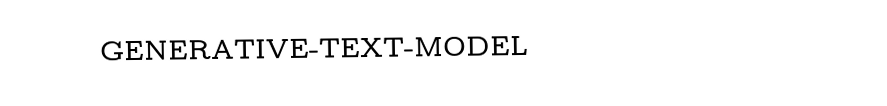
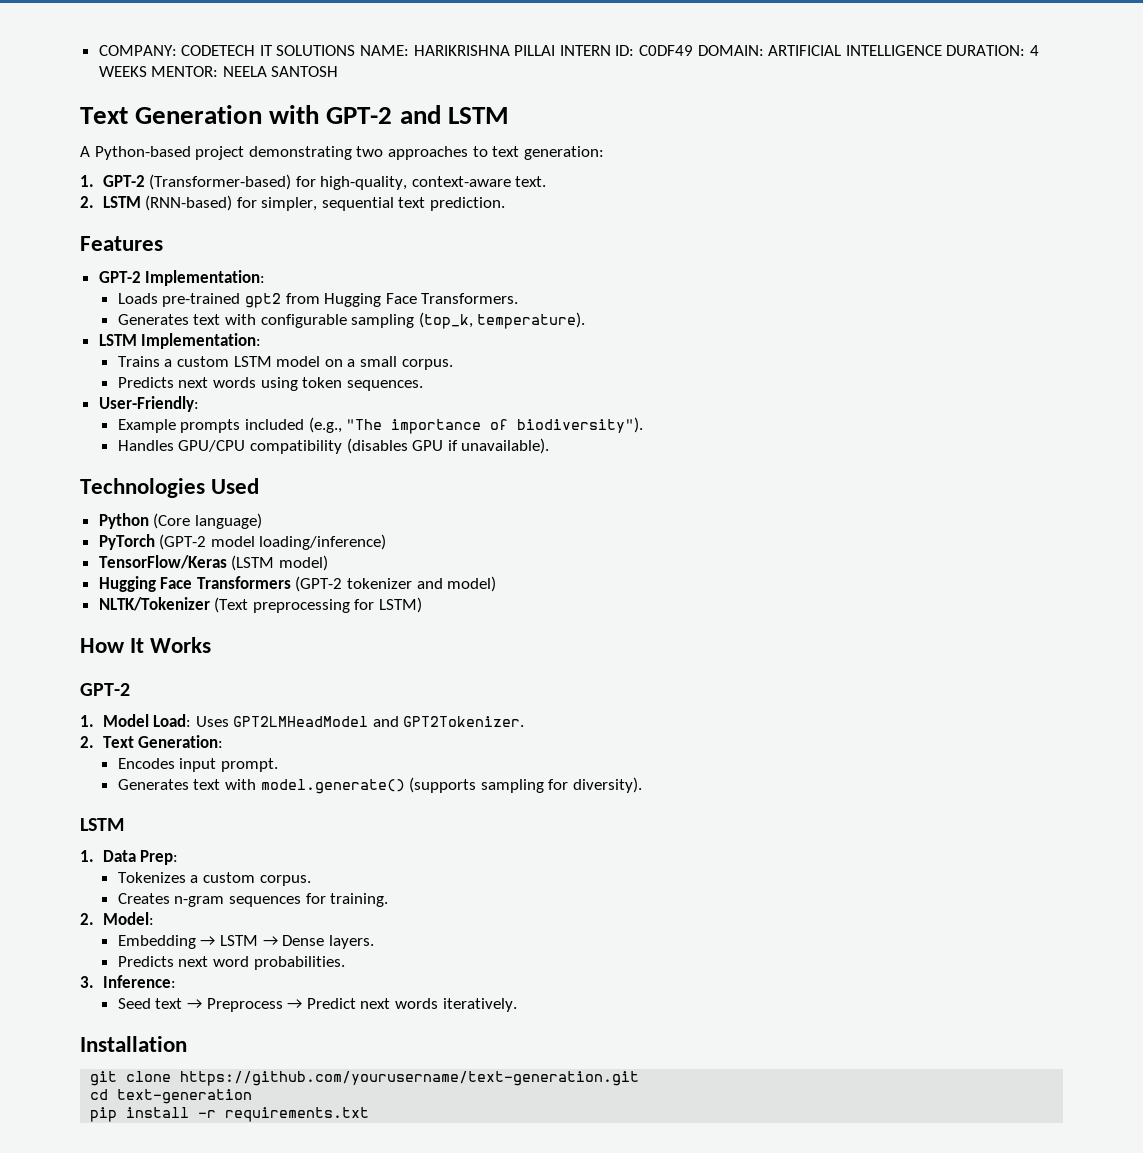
[99,35,529,61] GENERATIVE-TEXT-MODEL -> [98,45,1039,56] [98,66,339,77] [80,105,509,124] [80,146,604,160] [80,174,547,190] [80,195,506,211] [80,236,163,251] [98,270,266,286] [117,293,519,308] [117,312,586,329] [98,333,262,349] [117,356,453,370] [117,377,423,391] [98,396,199,412] [117,417,644,434] [117,438,550,454] [80,478,260,498] [98,513,262,529] [98,534,387,550] [98,555,328,571] [98,576,497,592] [98,597,423,613] [80,637,212,653] [80,683,130,696] [80,714,525,727] [80,735,224,748] [117,758,278,772] [117,777,642,794] [80,818,124,831] [80,850,179,865] [117,872,311,886] [117,893,389,907] [80,912,154,925] [117,935,374,949] [117,956,345,970] [80,975,176,988] [117,998,517,1012] [80,1036,187,1052] [90,1071,640,1086] [90,1089,253,1104] [90,1107,370,1122] COMPANY: CODETECH IT SOLUTIONS NAME: HARIKRISHNA PILLAI INTERN ID: C0DF49 DOMAIN: ARTIFICIAL INTELLIGENCE DURATION: 4 WEEKS MENTOR: NEELA SANTOSH // Text Generation with GPT-2 and LSTM // A Python-based project demonstrating two approaches to text generation: // 1. GPT-2 (Transformer-based) for high-quality, context-aware text. // 2. LSTM (RNN-based) for simpler, sequential text prediction. // Features // GPT-2 Implementation: // Loads pre-trained gpt2 from Hugging Face Transformers. // Generates text with configurable sampling (top_k, temperature). // LSTM Implementation: // Trains a custom LSTM model on a small corpus. // Predicts next words using token sequences. // User-Friendly: // Example prompts included (e.g., "The importance of biodiversity"). // Handles GPU/CPU compatibility (disables GPU if unavailable). // Technologies Used // Python (Core language) // PyTorch (GPT-2 model loading/inference) // TensorFlow/Keras (LSTM model) // Hugging Face Transformers (GPT-2 tokenizer and model) // NLTK/Tokenizer (Text preprocessing for LSTM) // How It Works // GPT-2 // 1. Model Load: Uses GPT2LMHeadModel and GPT2Tokenizer. // 2. Text Generation: // Encodes input prompt. // Generates text with model.generate() (supports sampling for diversity). // LSTM // 1. Data Prep: // Tokenizes a custom corpus. // Creates n-gram sequences for training. // 2. Model: // Embedding → LSTM → Dense layers. // Predicts next word probabilities. // 3. Inference: // Seed text → Preprocess → Predict next words iteratively. // Installation // git clone https://github.com/yourusername/text-generation.git // cd text-generation // pip install -r requirements.txt

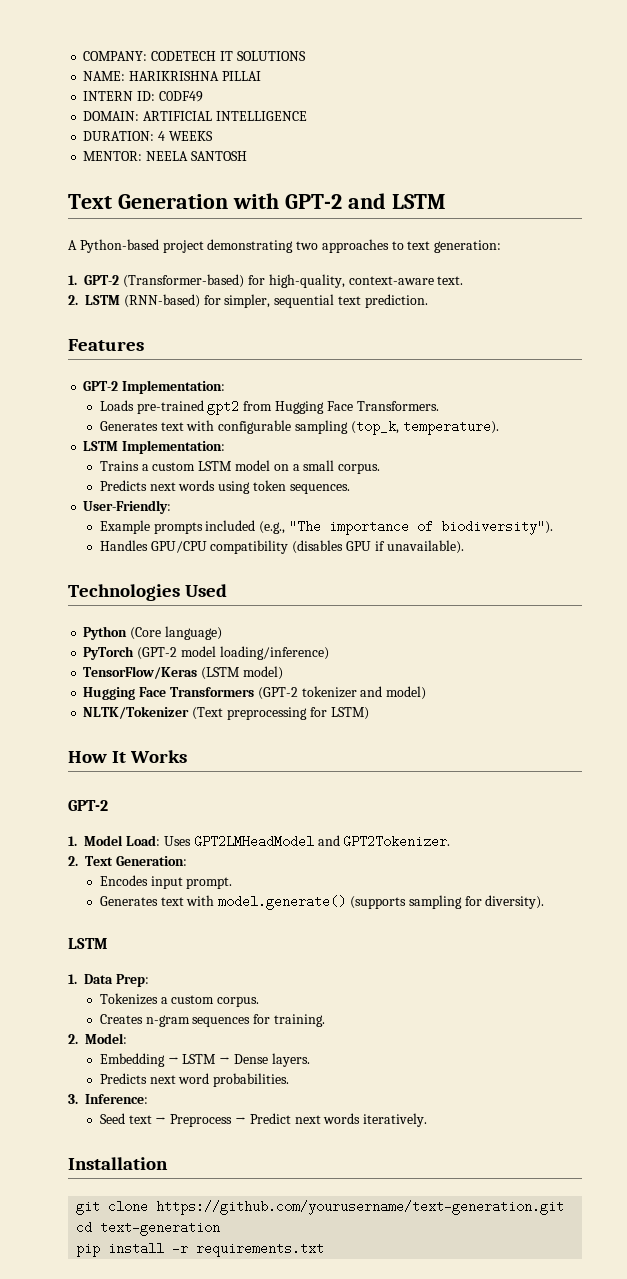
(356, 50) none -> (306, 56) //
(556, 50) none -> (261, 76) //
(694, 50) none -> (203, 96) //
(942, 50) none -> (307, 116) //
(147, 71) none -> (213, 136) //

